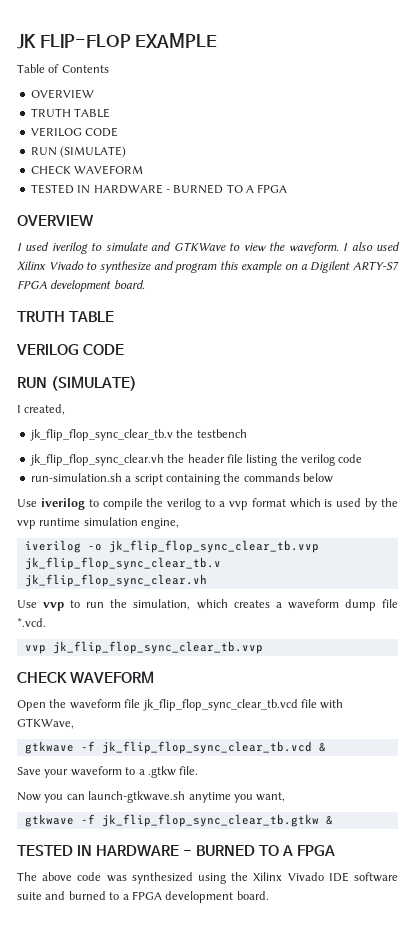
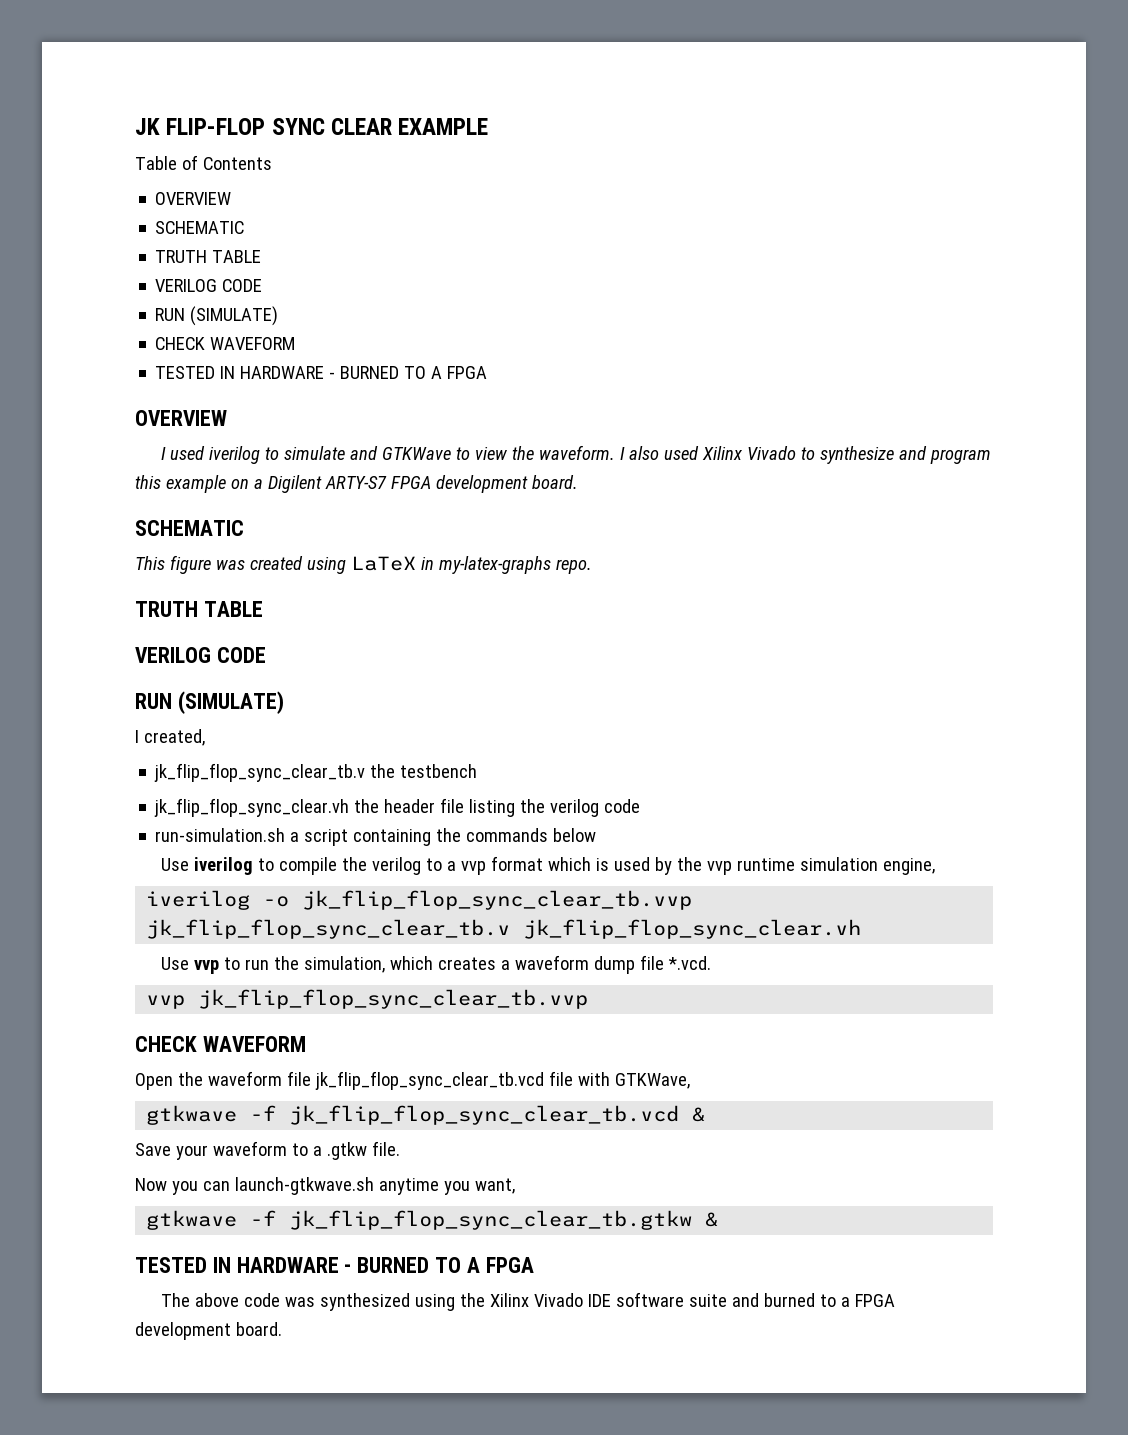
(131, 41) none -> [271,118,393,135] SYNC CLEAR
(94, 94) none -> [155,221,245,234] // SCHEMATIC
(145, 285) none -> [135,520,244,536] [135,555,592,574] // SCHEMATIC // This figure was created using LaTeX in my-latex-graphs repo.

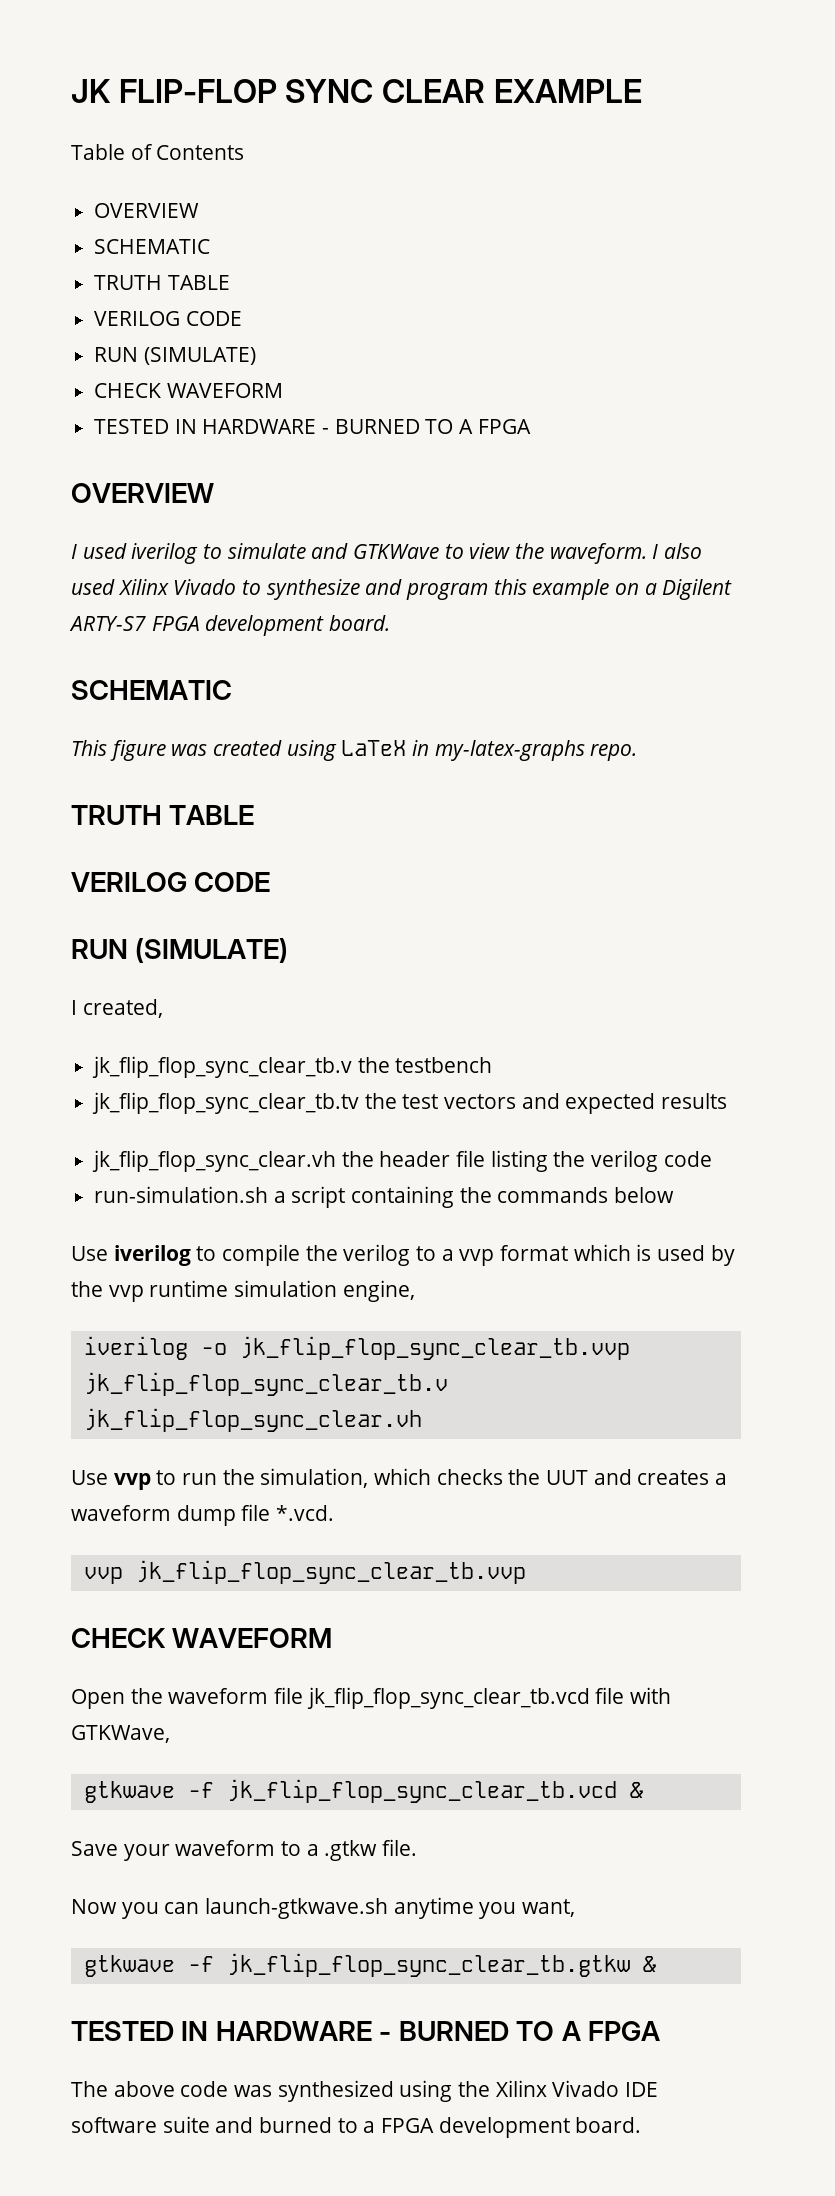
(478, 771) none -> [92,1092,728,1114] // jk_flip_flop_sync_clear_tb.tv the test vectors and expected results
(434, 963) none -> [436,1469,632,1485] checks the UUT and

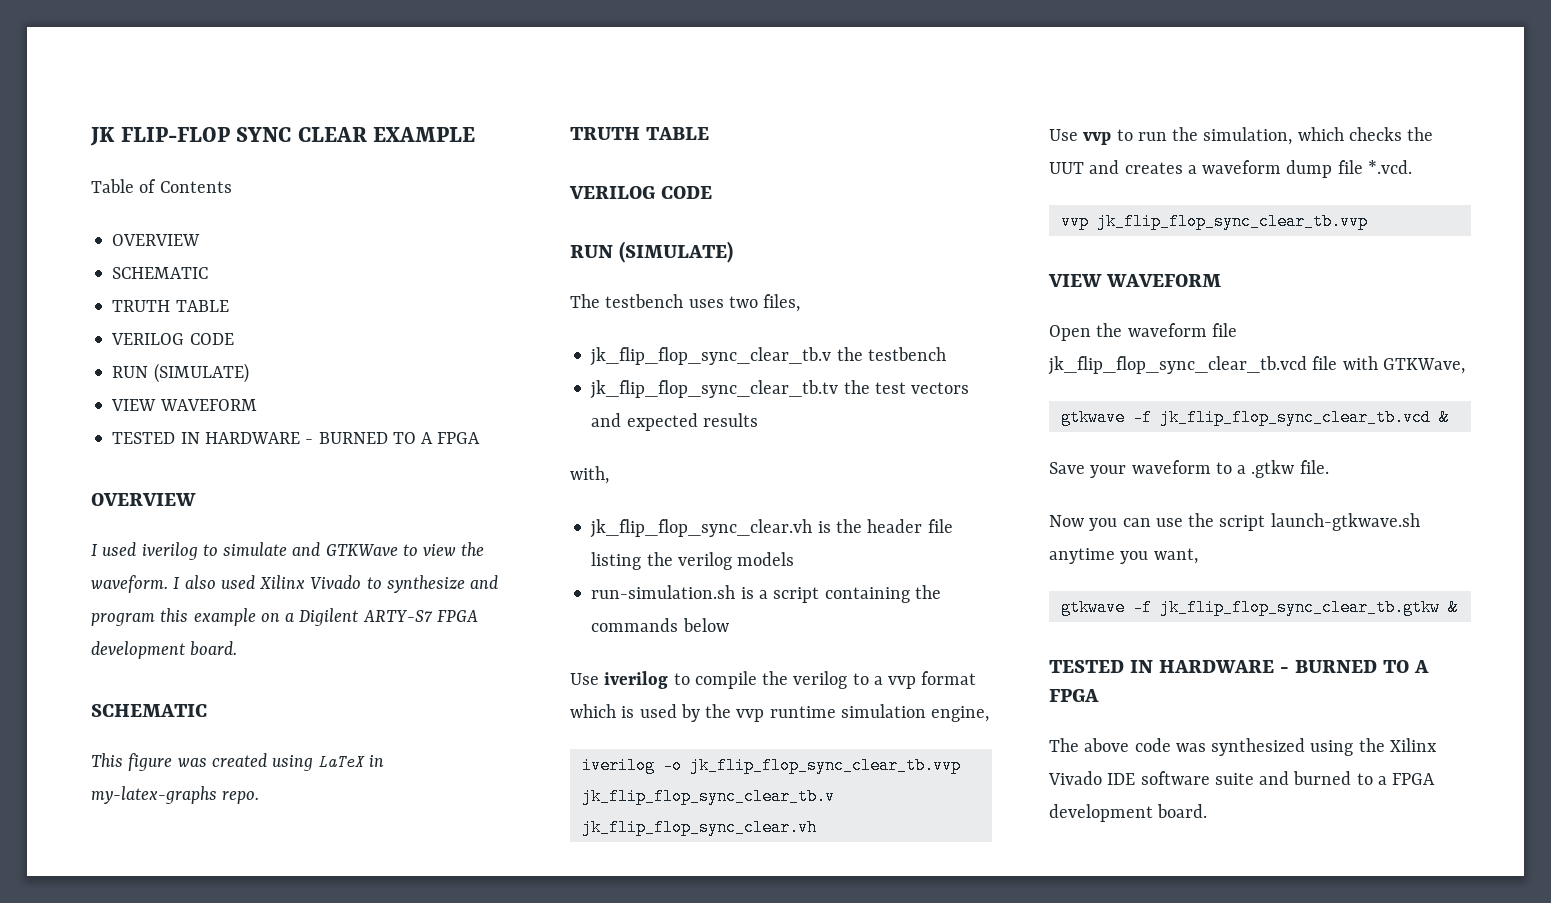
[94,383,162,398] CHECK -> [111,399,157,411] VIEW
[71,999,163,1018] I created, -> [570,294,801,312] The testbench uses two files,
[92,1150,337,1172] // jk_flip_flop_sync_clear.vh -> [570,466,609,484] [590,519,831,538] // with, // jk_flip_flop_sync_clear.vh is
[663,1151,712,1167] code -> [737,552,795,566] models
(269, 1194) none -> [740,587,754,599] is
[71,1628,166,1648] CHECK -> [1048,274,1102,287] VIEW
(200, 1908) none -> [1155,513,1266,531] use the script

